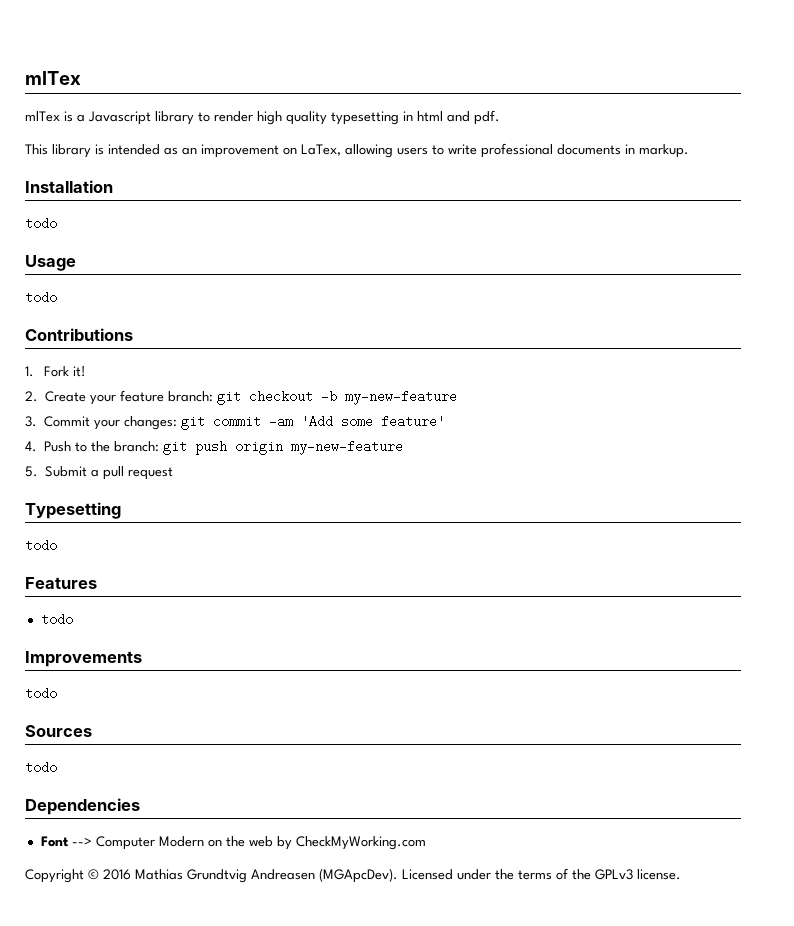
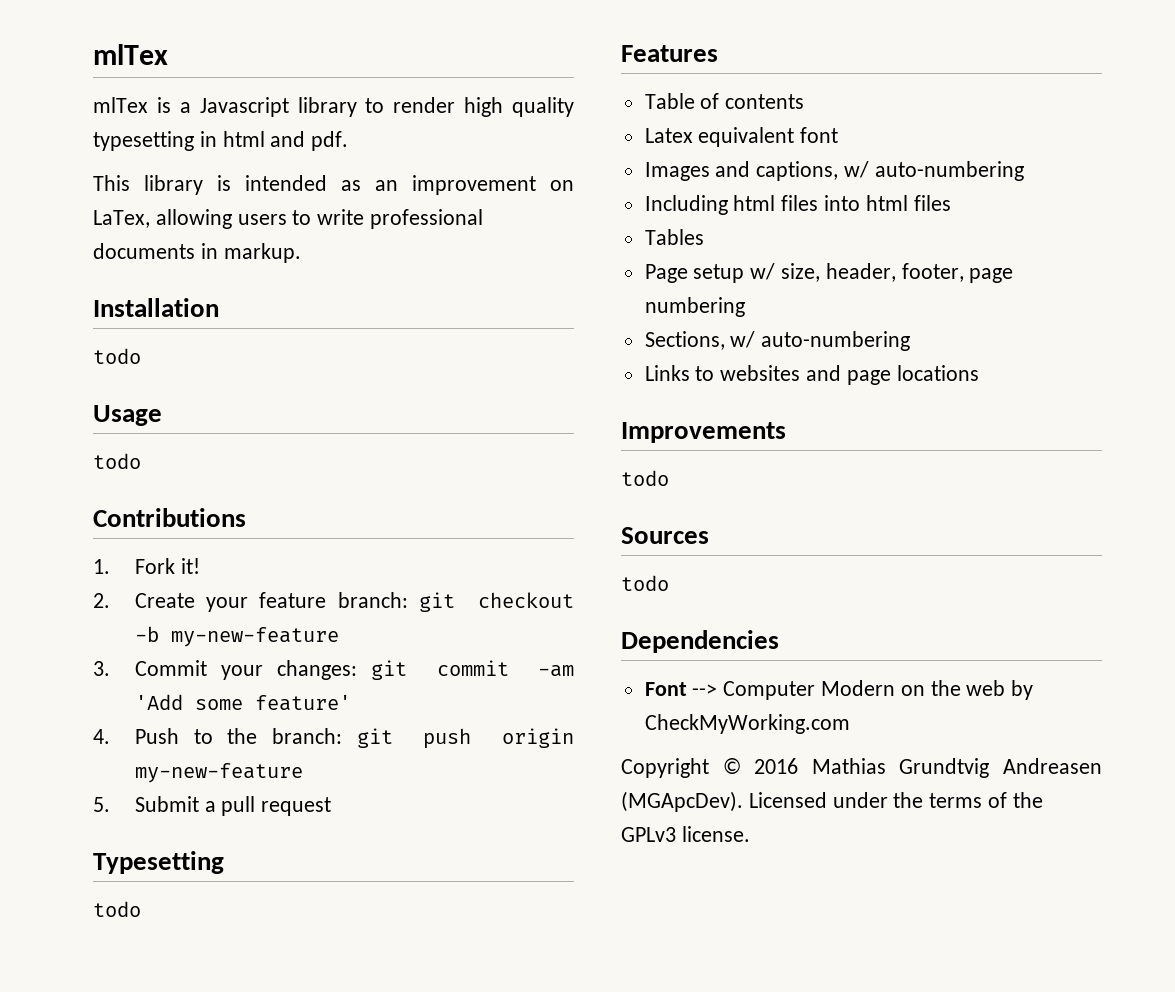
[40,613,73,626] todo -> [644,93,805,109] [644,127,839,147] [644,161,1024,181] [644,195,951,215] [644,229,704,245] [644,263,1014,283] [644,297,745,317] [644,331,911,351] [644,365,979,385] Table of contents // Latex equivalent font // Images and captions, w/ auto-numbering // Including html files into html files // Tables // Page setup w/ size, header, footer, page numbering // Sections, w/ auto-numbering // Links to websites and page locations

